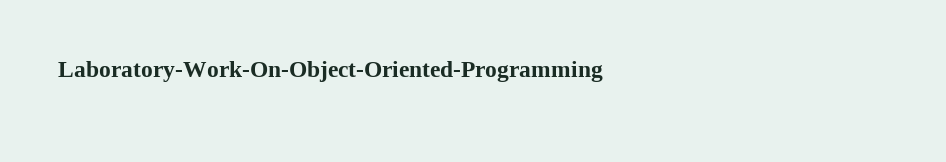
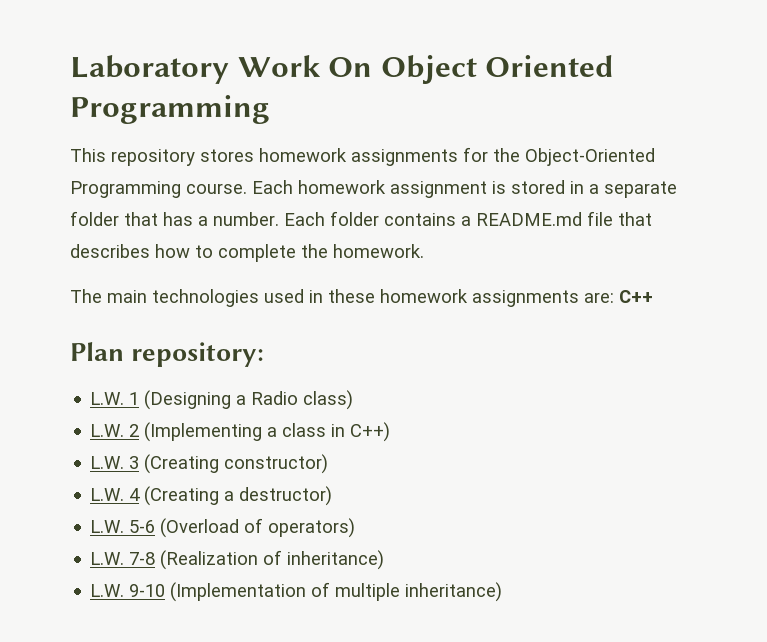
[58,61,603,82] Laboratory-Work-On-Object-Oriented-Programming -> [70,55,615,84] [70,95,270,124] [70,147,655,166] [70,180,677,198] [70,211,652,226] [70,244,424,262] [70,289,653,307] [70,342,265,367] [90,390,354,410] [90,422,391,442] [90,454,329,474] [90,486,333,506] [90,518,356,538] [90,550,385,570] [90,582,503,602] Laboratory Work On Object Oriented Programming // This repository stores homework assignments for the Object-Oriented Programming course. Each homework assignment is stored in a separate folder that has a number. Each folder contains a README.md file that describes how to complete the homework. // The main technologies used in these homework assignments are: C++ // Plan repository: // L.W. 1 (Designing a Radio class) // L.W. 2 (Implementing a class in C++) // L.W. 3 (Creating constructor) // L.W. 4 (Creating a destructor) // L.W. 5-6 (Overload of operators) // L.W. 7-8 (Realization of inheritance) // L.W. 9-10 (Implementation of multiple inheritance)

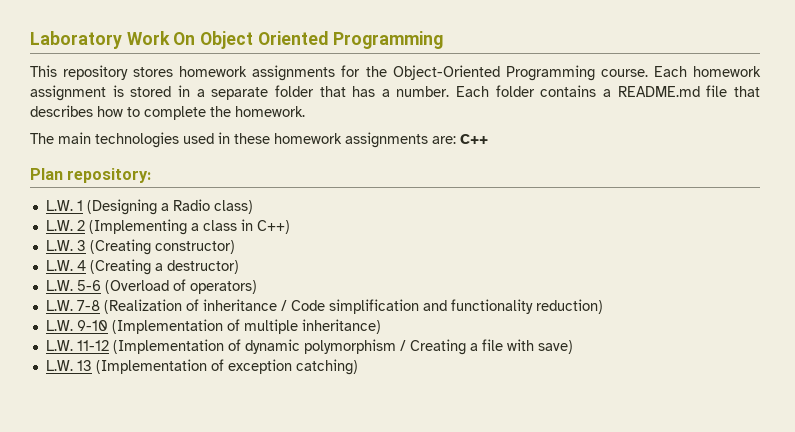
[287,550,385,570] inheritance) -> [202,299,603,314] inheritance / Code simplification and functionality reduction)
(503, 592) none -> [45,339,573,355] [45,359,358,375] // L.W. 11-12 (Implementation of dynamic polymorphism / Creating a file with save) // L.W. 13 (Implementation of exception catching)

